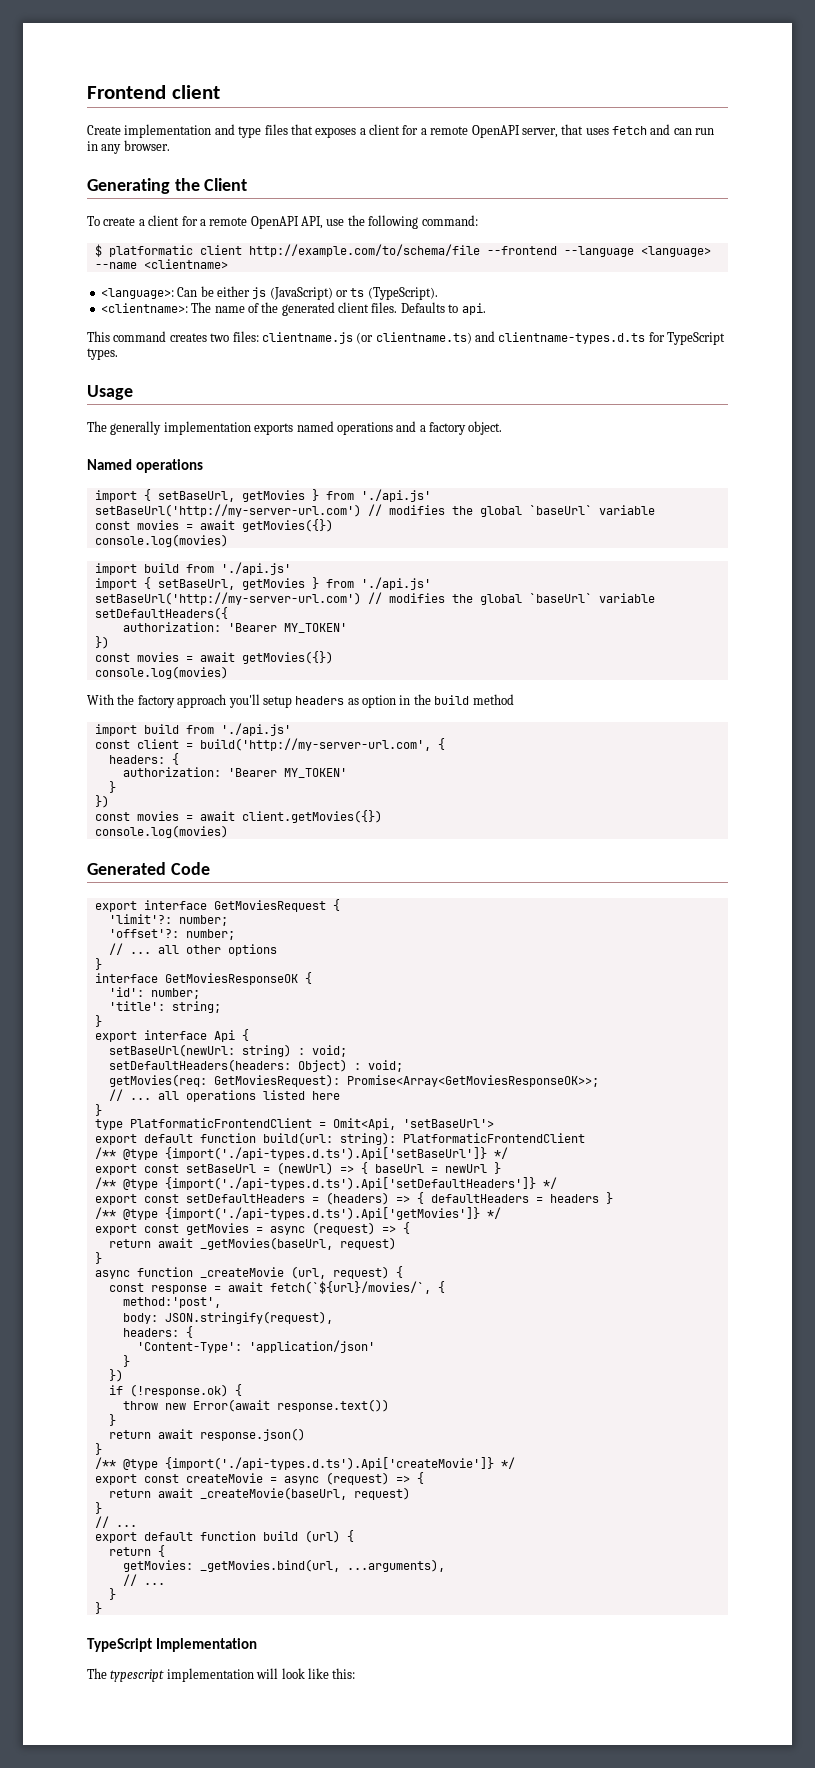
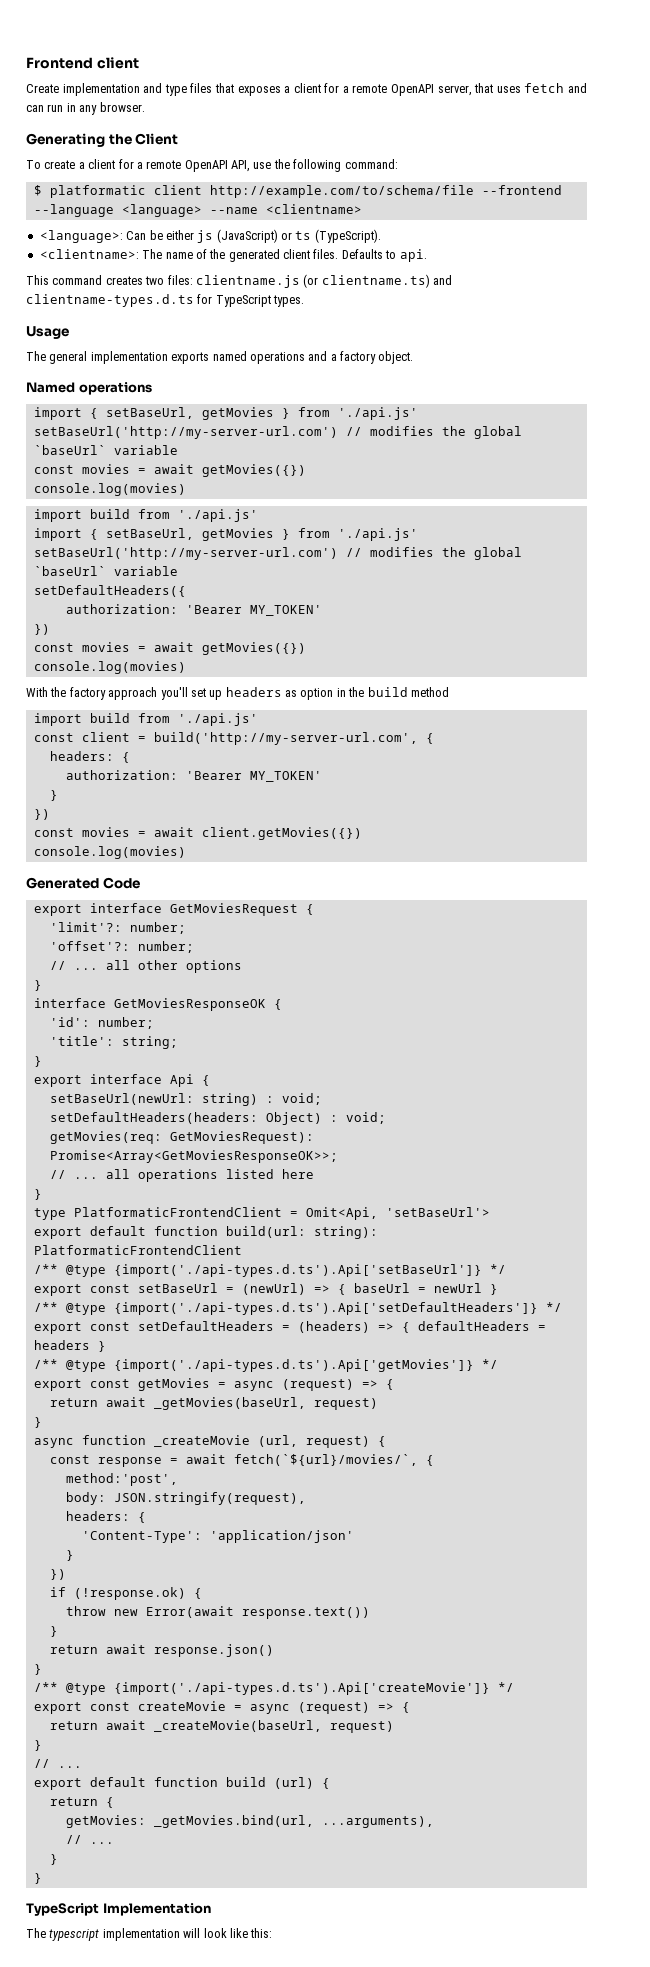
[110,421,162,435] generally -> [49,351,88,364] general
[262,696,292,708] setup -> [190,688,223,700] set up

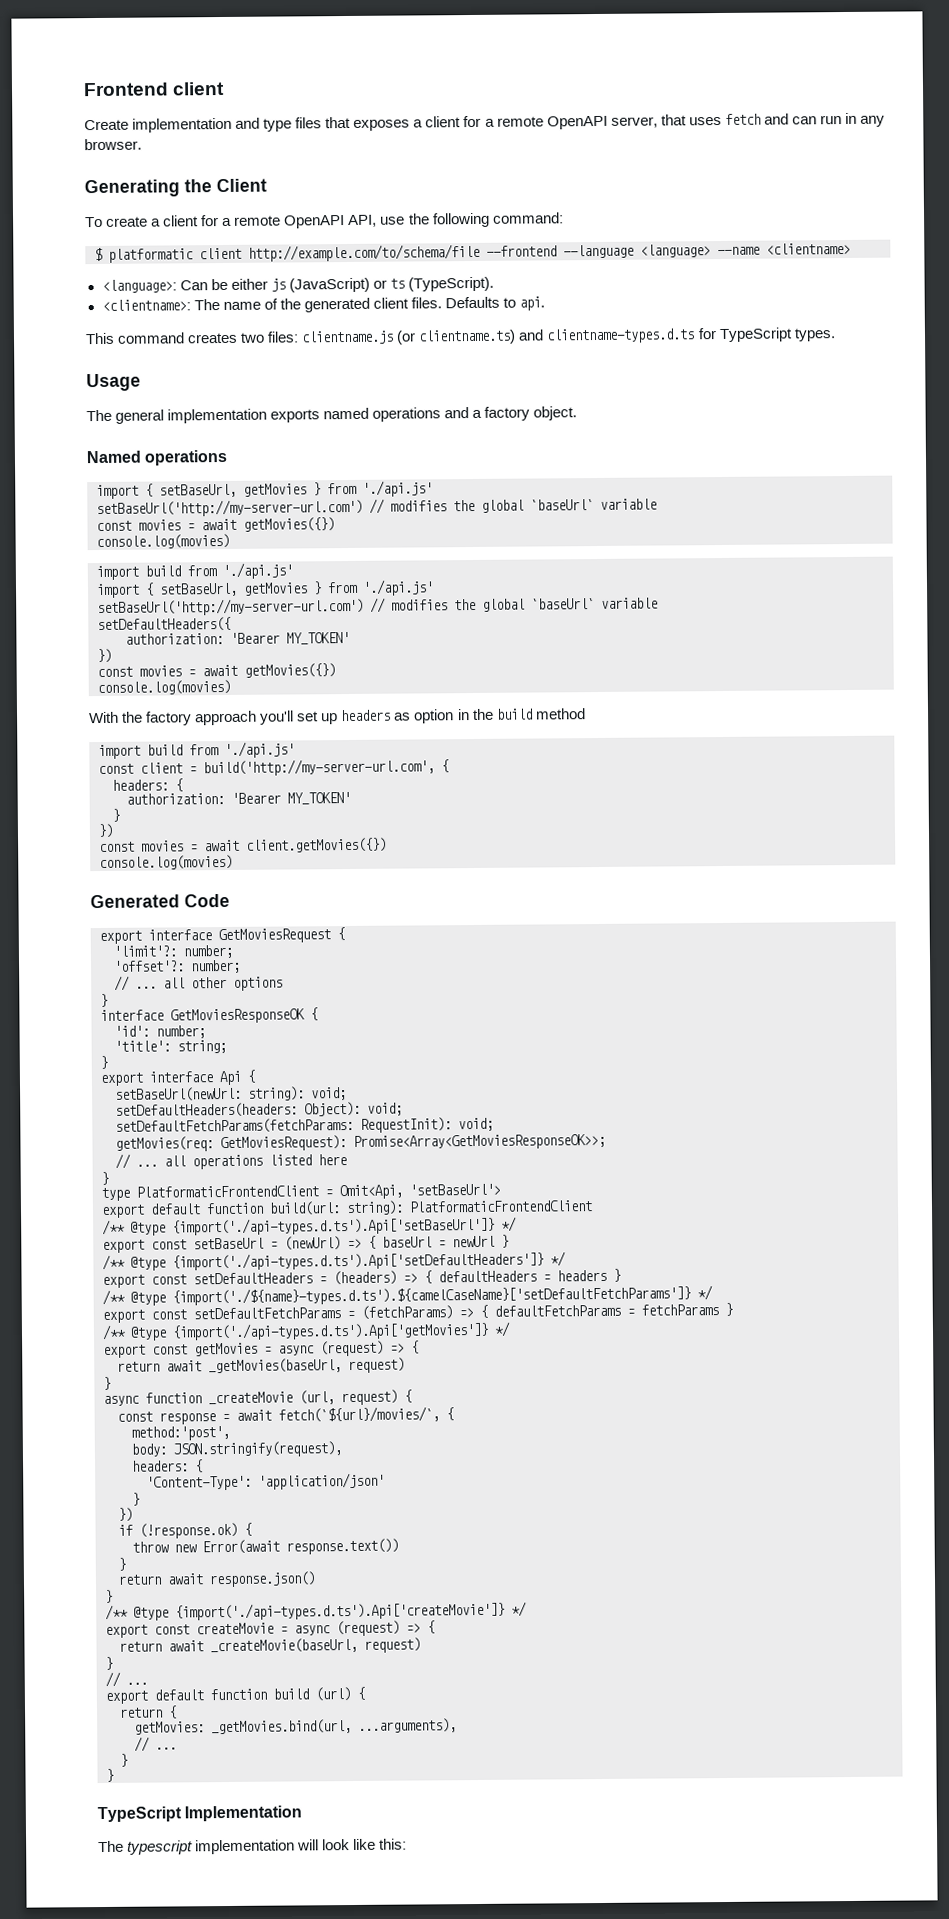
[201,1093,274,1106] string) : -> [248,1086,305,1101] string):
[265,1112,338,1125] Object) : -> [304,1101,403,1117] [115,1117,452,1134] Object): void; // setDefaultFetchParams(fetchParams: RequestInit):
(106, 1346) none -> [102,1285,713,1306] [102,1302,733,1323] // /** @type {import('./${name}-types.d.ts').${camelCaseName}['setDefaultFetchParams']} */ // export const setDefaultFetchParams = (fetchParams) => { defaultFetchParams = fetchParams }

